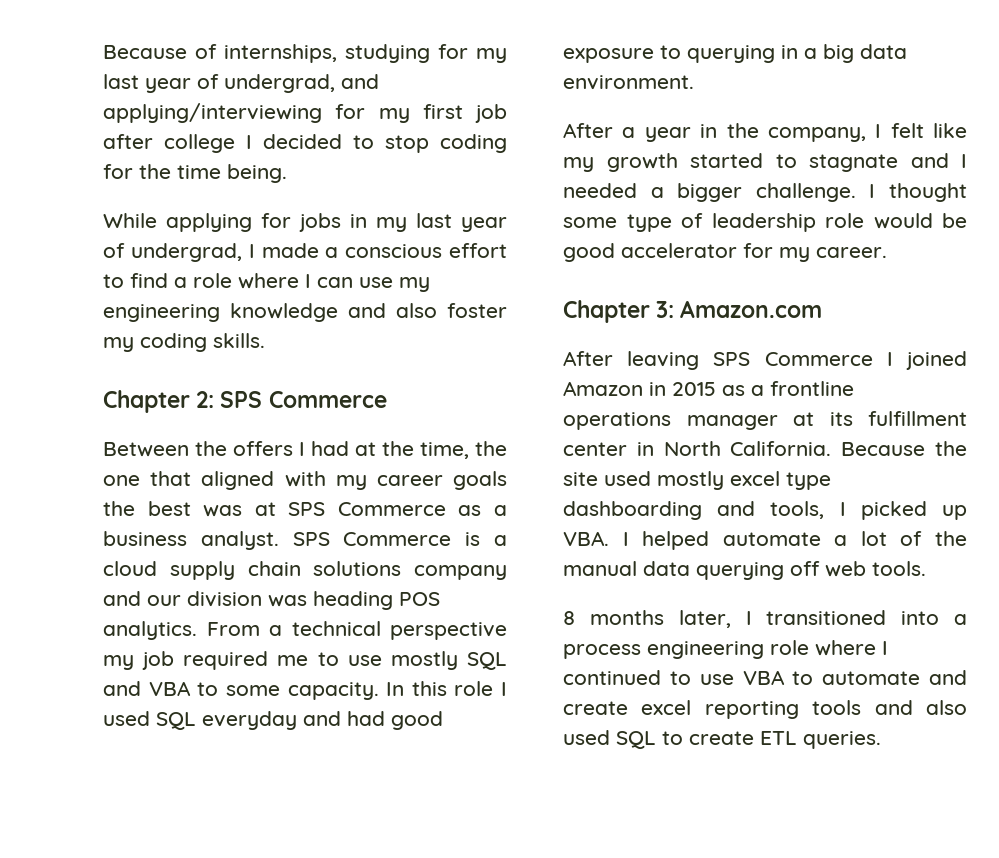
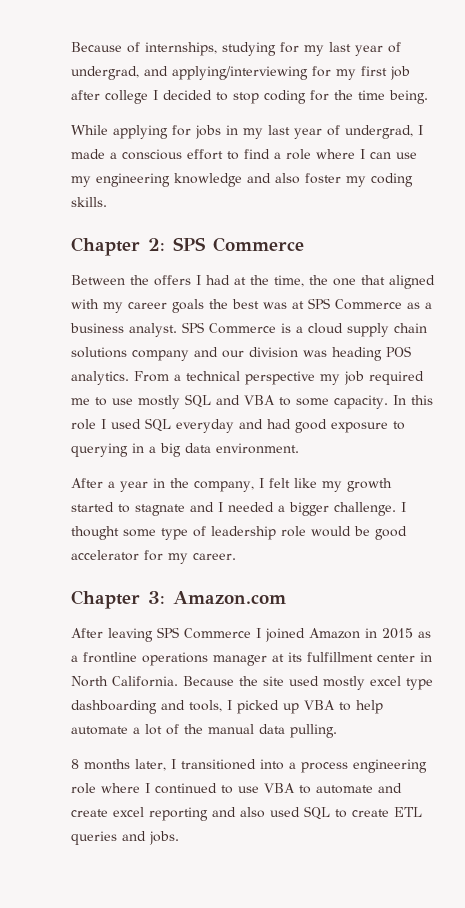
[563,531,710,550] VBA. I helped -> [304,700,383,714] VBA to help
[696,561,926,580] querying off web tools. -> [290,724,337,738] pulling.
[812,700,862,715] tools -> (208, 814) none
[803,731,881,749] queries. -> [71,831,179,845] queries and jobs.

